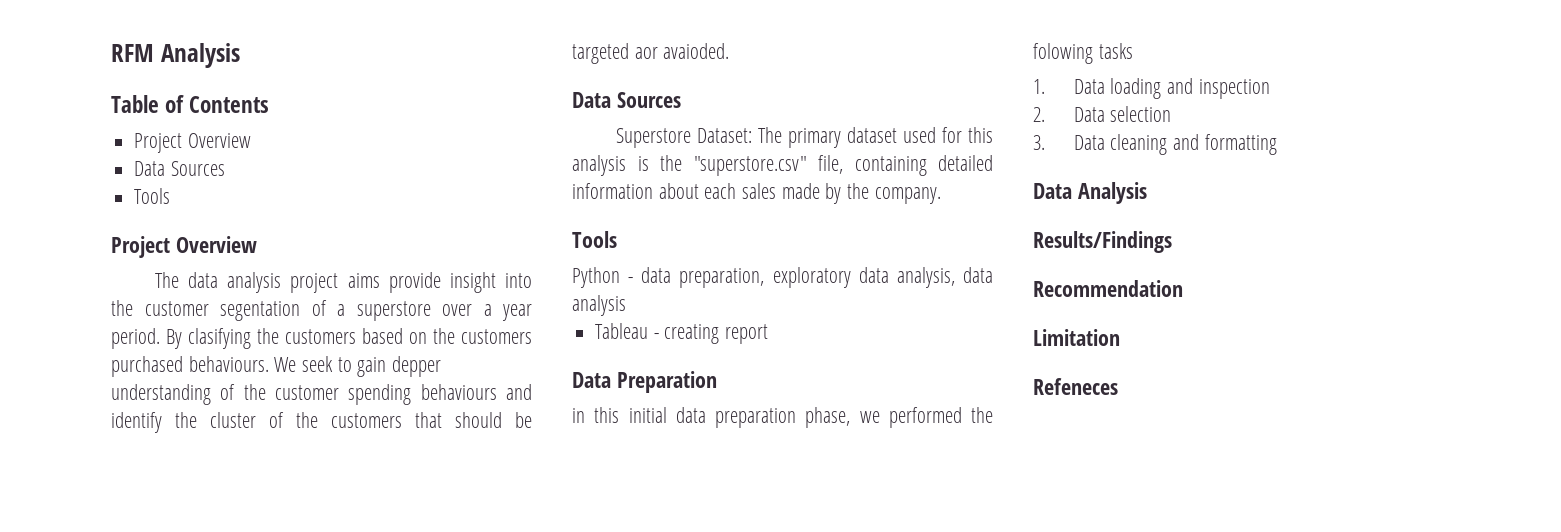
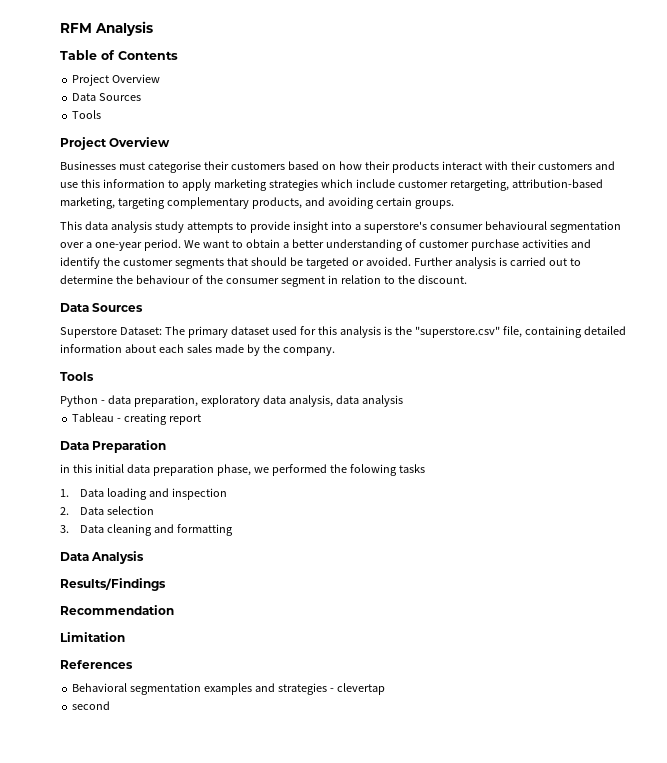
[154,272,533,293] [111,300,532,321] [111,328,532,349] [111,356,442,377] [111,384,532,405] [111,412,532,433] [572,43,730,64] The data analysis project aims provide insight into the customer segentation of a superstore over a year period. By clasifying the customers based on the customers purchased behaviours. We seek to gain depper understanding of the customer spending behaviours and identify the cluster of the customers that should be targeted aor avaioded. -> [60,161,615,173] [60,179,603,191] [60,197,454,209] [60,221,621,233] [60,239,591,251] [60,257,581,269] [60,275,467,287] Businesses must categorise their customers based on how their products interact with their customers and use this information to apply marketing strategies which include customer retargeting, attribution-based marketing, targeting complementary products, and avoiding certain groups. // This data analysis study attempts to provide insight into a superstore's consumer behavioural segmentation over a one-year period. We want to obtain a better understanding of customer purchase activities and identify the customer segments that should be targeted or avoided. Further analysis is carried out to determine the behaviour of the consumer segment in relation to the discount.
[1033,378,1118,395] Refeneces -> [60,660,133,669] [72,683,385,695] [72,701,111,710] References // Behavioral segmentation examples and strategies - clevertap // second

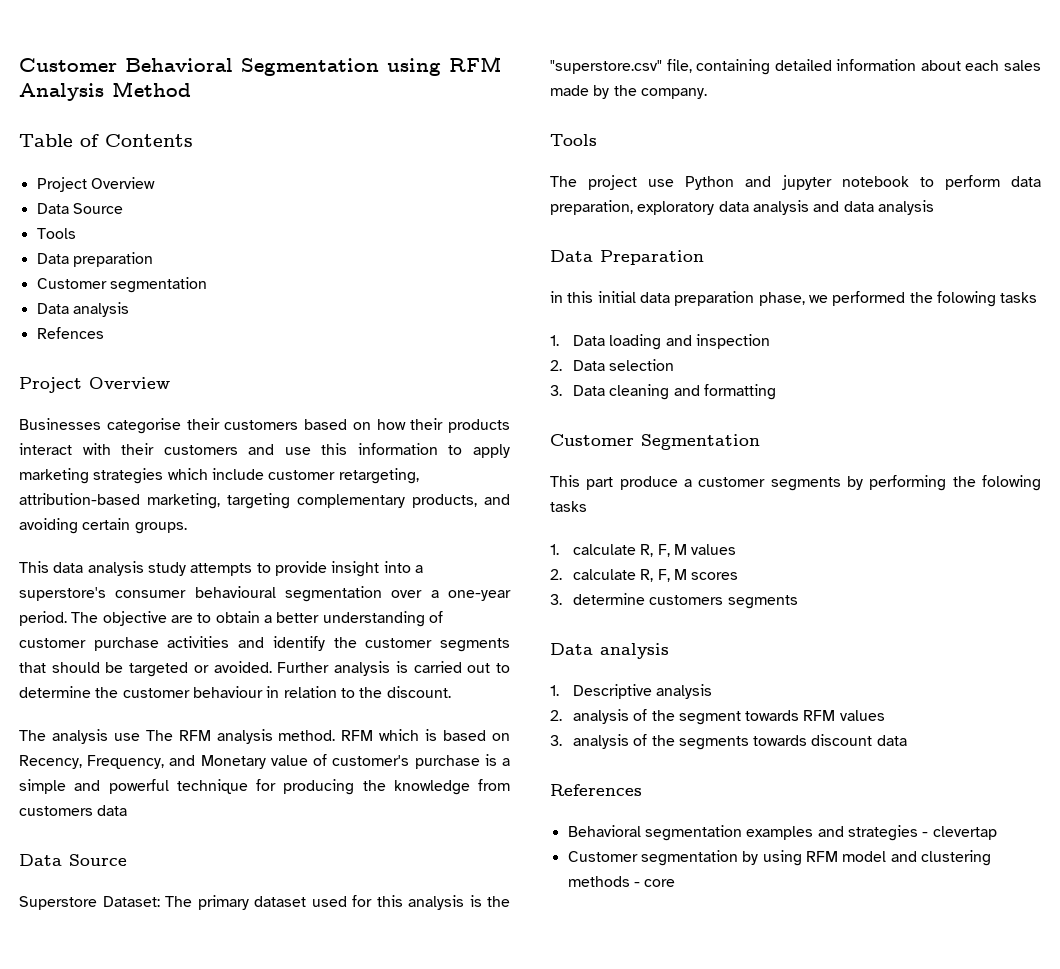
(60, 28) none -> [19,58,441,76] Customer Behavioral Segmentation using
(153, 28) none -> [112,81,191,97] Method
[99,93,142,101] [72,110,102,119] Sources // Tools -> [72,203,123,214] [36,228,76,239] [36,252,153,267] [36,277,207,293] [36,302,129,317] [36,327,104,339] Source // Tools // Data preparation // Customer segmentation // Data analysis // Refences
[118,162,145,170] must -> (101, 424) none
[183,240,229,248] We want -> [71,611,193,626] The objective are
[135,275,325,287] behaviour of the consumer segment -> [122,686,263,698] customer behaviour
[60,303,144,312] // Data Sources -> [19,729,511,744] [19,754,511,769] [19,779,510,795] [19,805,128,816] [19,854,127,866] // The analysis use The RFM analysis method. RFM which is based on Recency, Frequency, and Monetary value of customer's purchase is a simple and powerful technique for producing the knowledge from customers data // Data Source
[60,395,105,407] Python - -> [550,175,1000,190] The project use Python and jupyter notebook to perform
[288,395,403,407] [72,413,202,425] analysis, data analysis // Tableau - creating report -> [752,200,934,215] analysis and data analysis
[60,551,145,564] [60,578,166,591] [60,605,174,615] [60,632,125,642] Data Analysis // Results/Findings // Recommendation // Limitation -> [550,434,760,450] [550,475,1041,491] [550,501,587,512] [550,544,737,557] [550,569,739,582] [550,593,798,609] [550,643,669,659] [550,684,713,699] [550,709,885,725] [550,734,907,750] Customer Segmentation // This part produce a customer segments by performing the folowing tasks // 1. calculate R, F, M values // 2. calculate R, F, M scores // 3. determine customers segments // Data analysis // 1. Descriptive analysis // 2. analysis of the segment towards RFM values // 3. analysis of the segments towards discount data
[72,701,111,710] second -> [567,850,991,866] [567,876,676,887] Customer segmentation by using RFM model and clustering methods - core

